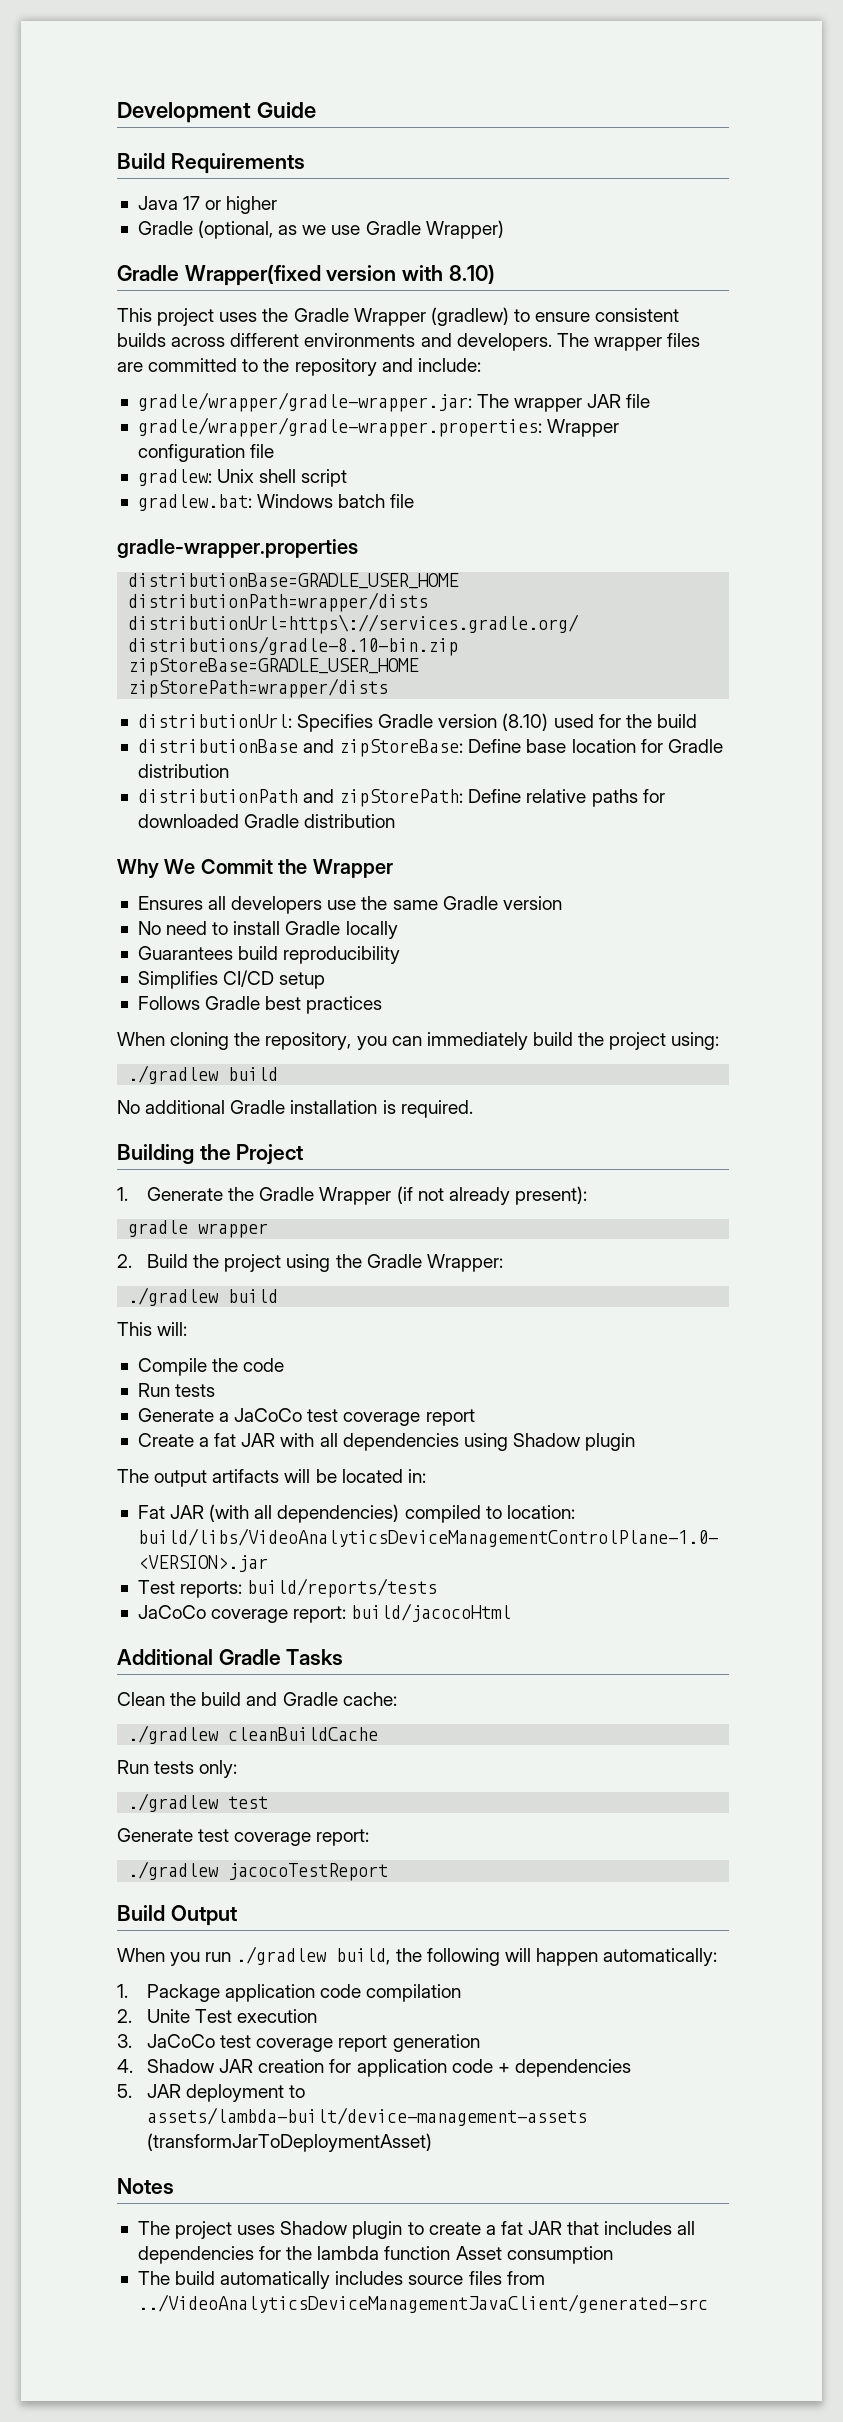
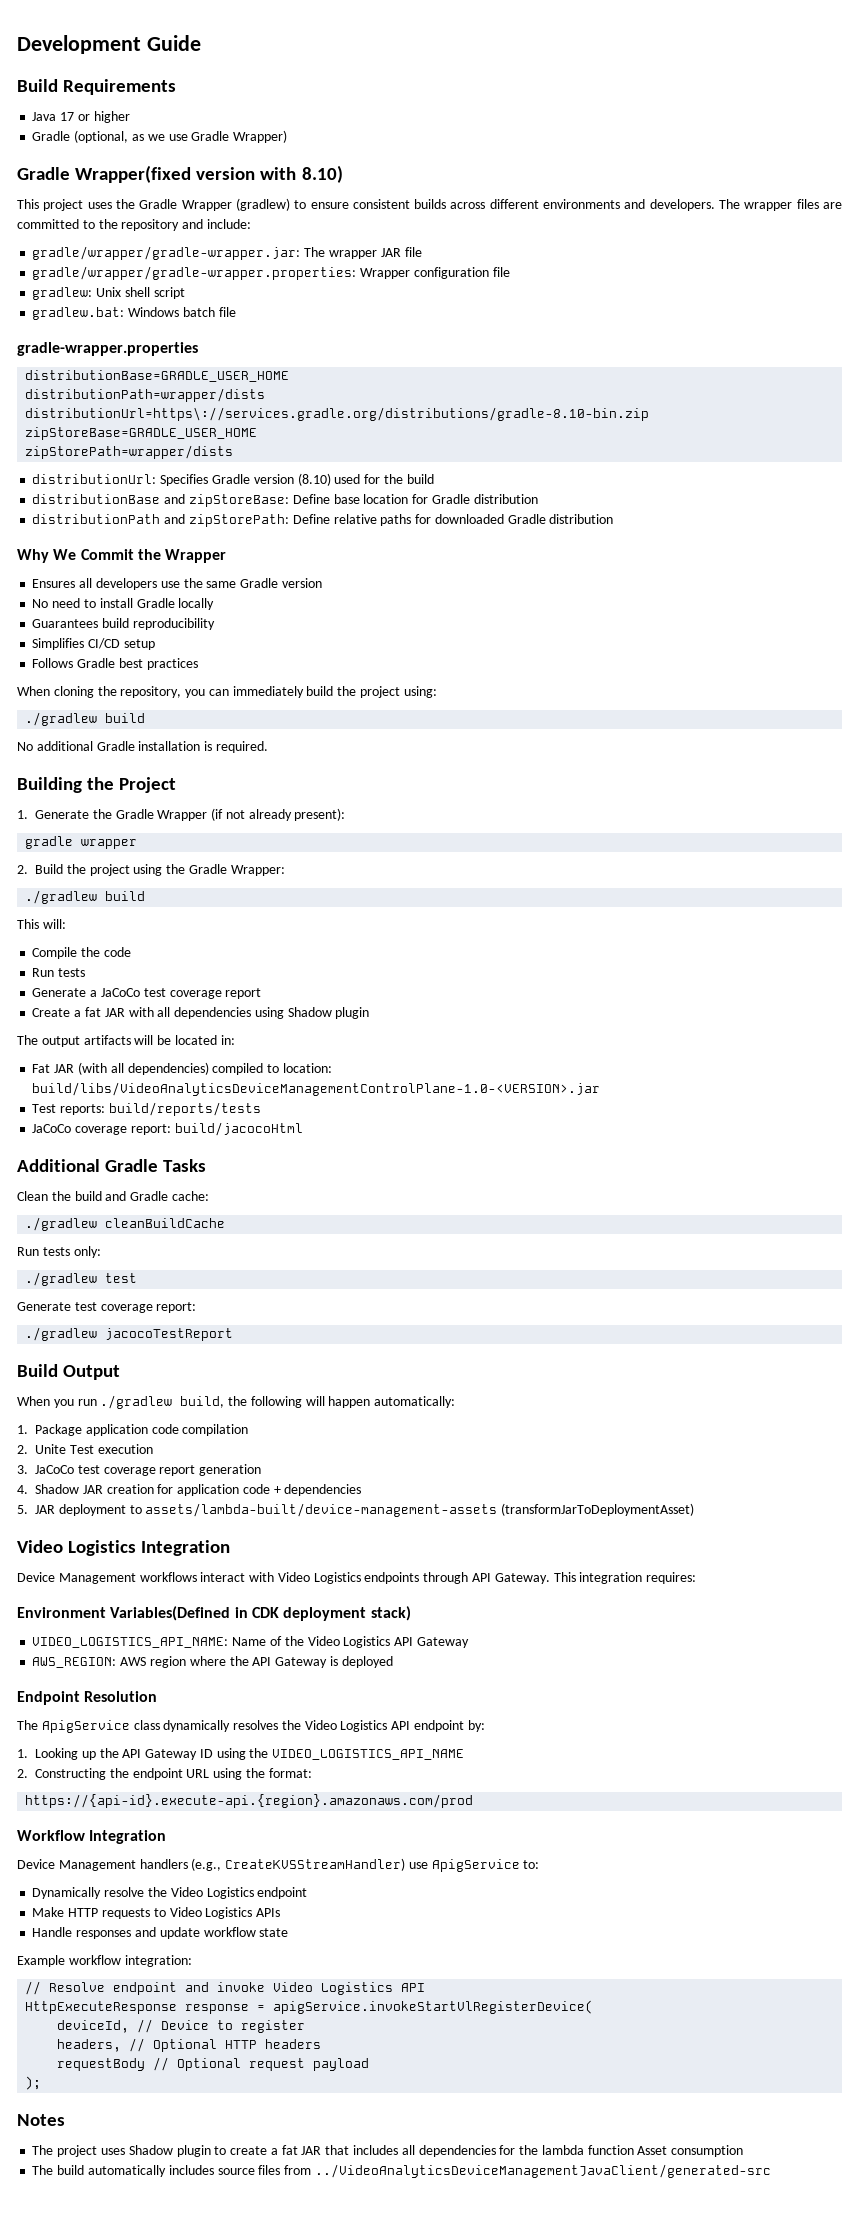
(433, 2142) none -> [17,1540,231,1556] [17,1572,697,1584] [17,1606,411,1621] [32,1636,469,1648] [32,1656,393,1668] [17,1691,158,1705] [17,1720,485,1733] [17,1748,465,1760] [17,1768,312,1780] [25,1794,474,1808] [17,1830,167,1844] [17,1858,540,1872] [32,1887,308,1899] [32,1907,281,1919] [32,1927,289,1939] [17,1955,192,1967] [25,1981,426,1995] [25,2000,594,2014] [57,2019,306,2033] [57,2038,322,2052] [57,2057,370,2071] [25,2076,42,2090] // Video Logistics Integration // Device Management workflows interact with Video Logistics endpoints through API Gateway. This integration requires: // Environment Variables(Defined in CDK deployment stack) // VIDEO_LOGISTICS_API_NAME: Name of the Video Logistics API Gateway // AWS_REGION: AWS region where the API Gateway is deployed // Endpoint Resolution // The ApigService class dynamically resolves the Video Logistics API endpoint by: // 1. Looking up the API Gateway ID using the VIDEO_LOGISTICS_API_NAME // 2. Constructing the endpoint URL using the format: // https://{api-id}.execute-api.{region}.amazonaws.com/prod // Workflow Integration // Device Management handlers (e.g., CreateKVSStreamHandler) use ApigService to: // Dynamically resolve the Video Logistics endpoint // Make HTTP requests to Video Logistics APIs // Handle responses and update workflow state // Example workflow integration: // // Resolve endpoint and invoke Video Logistics API // HttpExecuteResponse response = apigService.invokeStartVlRegisterDevice( // deviceId, // Device to register // headers, // Optional HTTP headers // requestBody // Optional request payload // );

